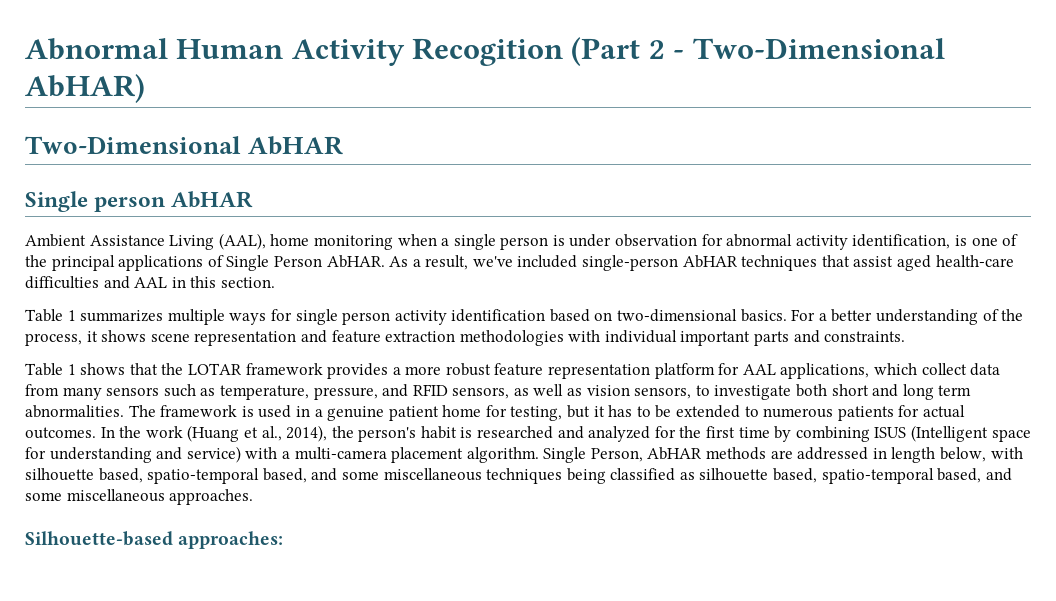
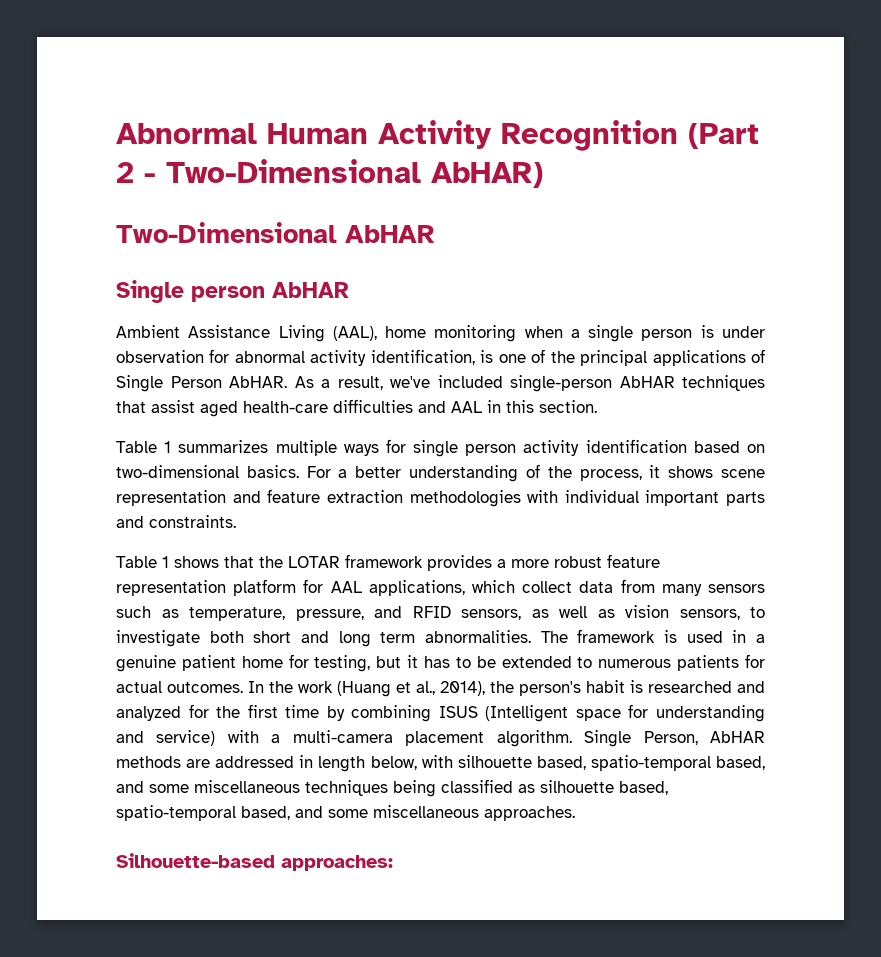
[412,38,564,66] Recogition -> [501,120,678,151] Recognition

